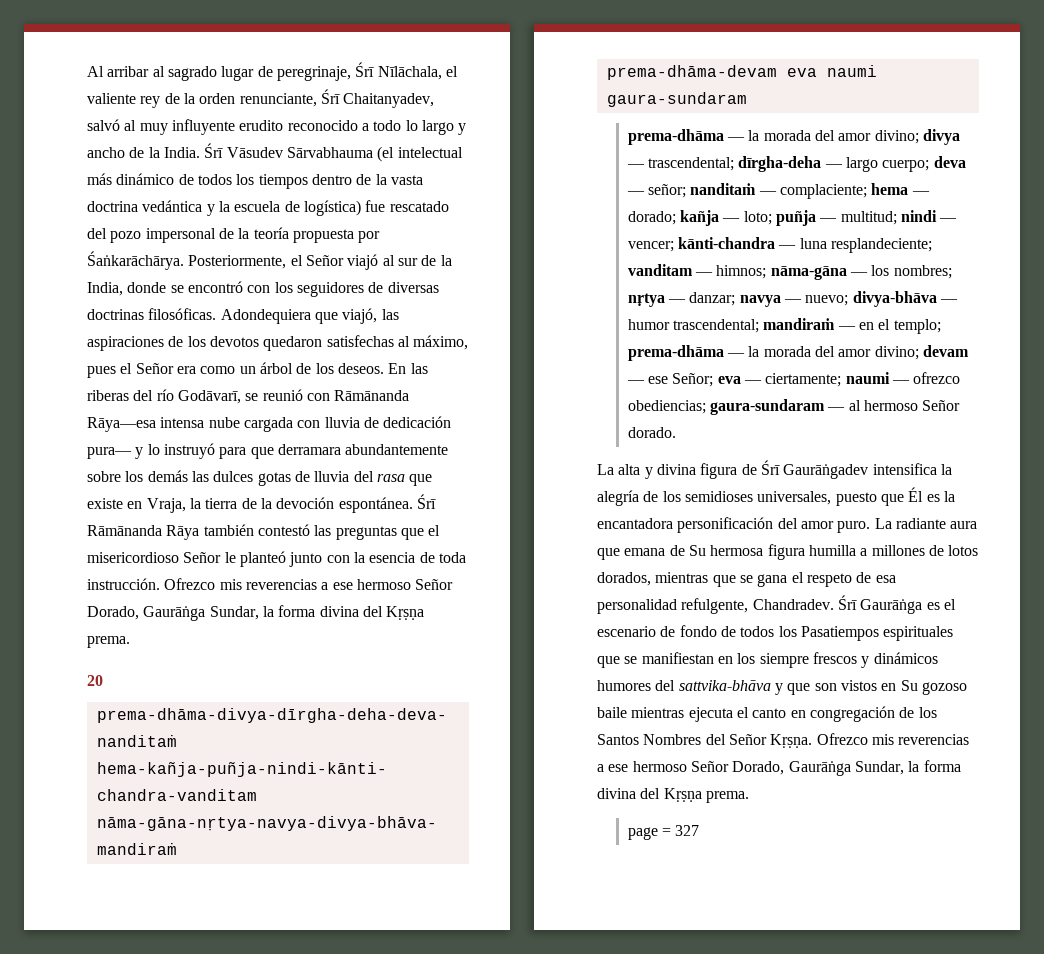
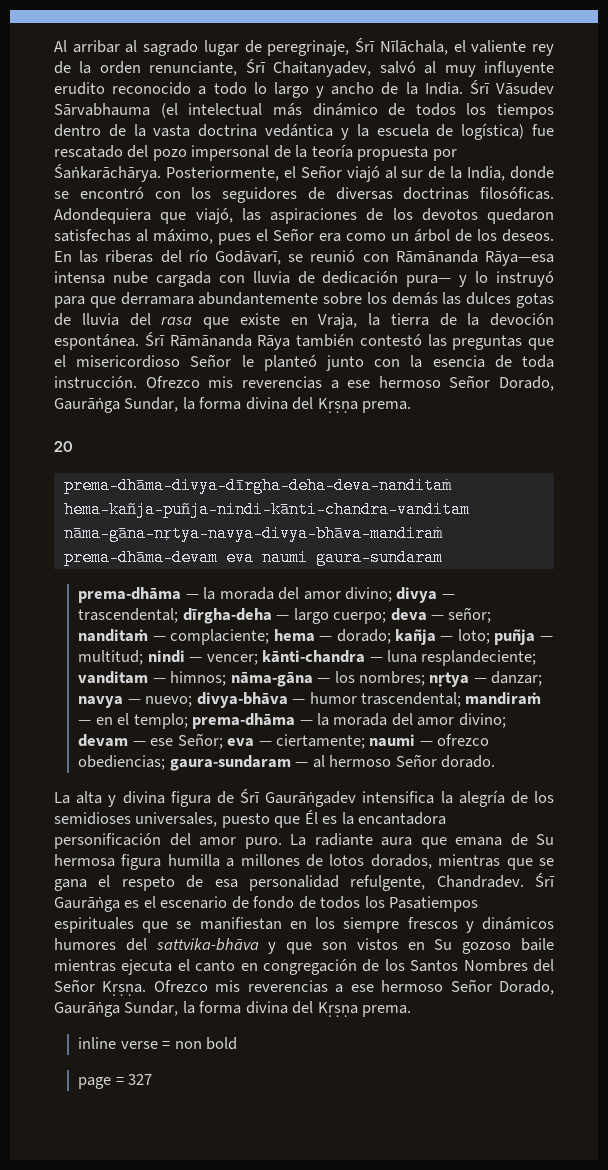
(749, 797) none -> [78,1037,238,1050] // inline verse = non bold

